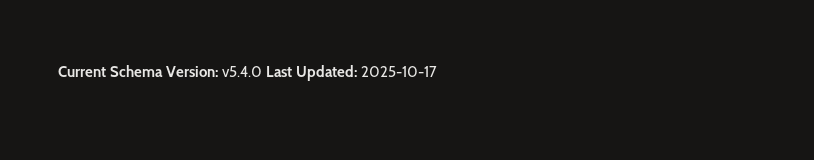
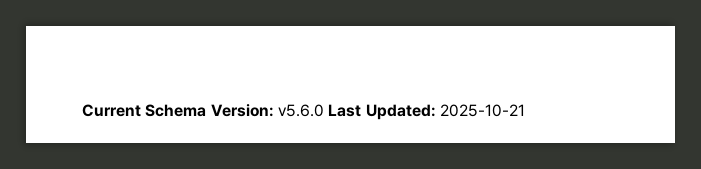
[222,66,263,77] v5.4.0 -> [277,104,324,117] v5.6.0
[361,66,438,77] 2025-10-17 -> [439,104,525,117] 2025-10-21

